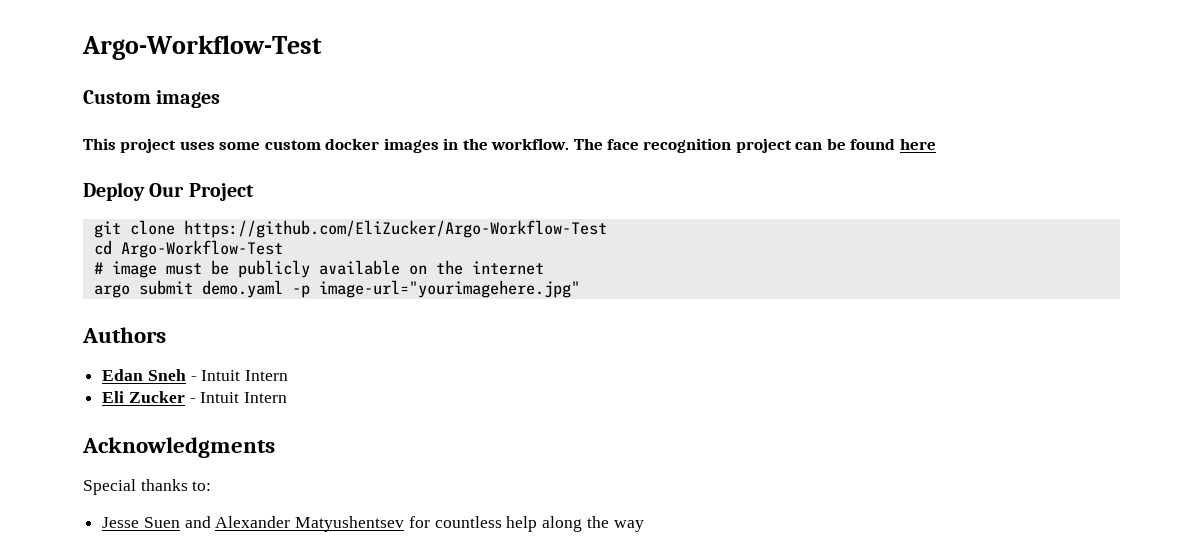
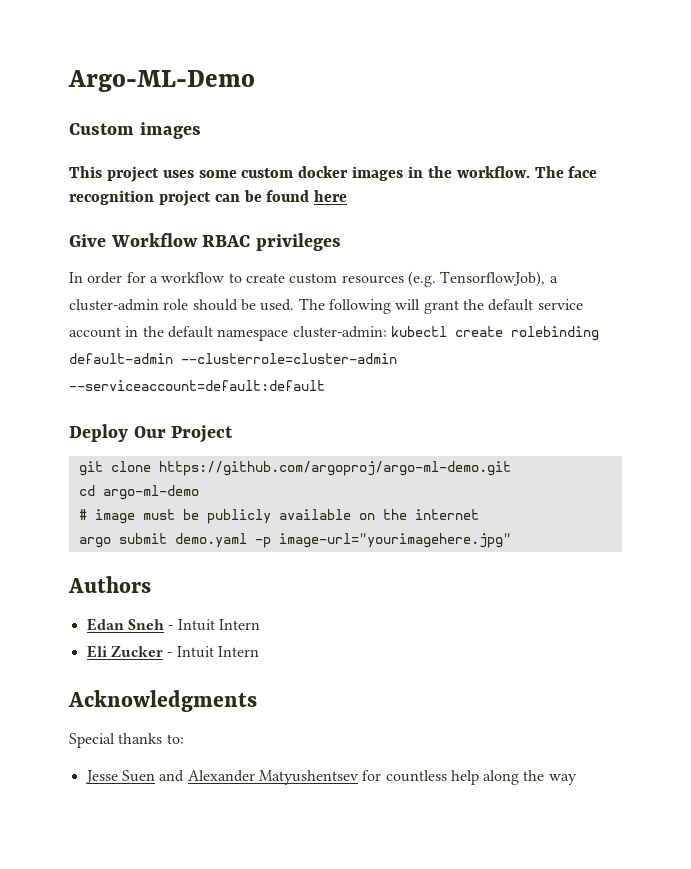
[82,35,322,60] Argo-Workflow-Test -> [68,70,255,92] Argo-ML-Demo
(936, 144) none -> [69,233,342,251] [69,271,558,287] [69,298,583,314] [69,326,599,341] [69,353,397,364] [69,380,325,391] // Give Workflow RBAC privileges // In order for a workflow to create custom resources (e.g. TensorflowJob), a cluster-admin role should be used. The following will grant the default service account in the default namespace cluster-admin: kubectl create rolebinding default-admin --clusterrole=cluster-admin --serviceaccount=default:default
[183,220,607,238] https://github.com/EliZucker/Argo-Workflow-Test -> [158,461,511,476] https://github.com/argoproj/argo-ml-demo.git
[120,240,283,258] Argo-Workflow-Test -> [102,485,199,500] argo-ml-demo

